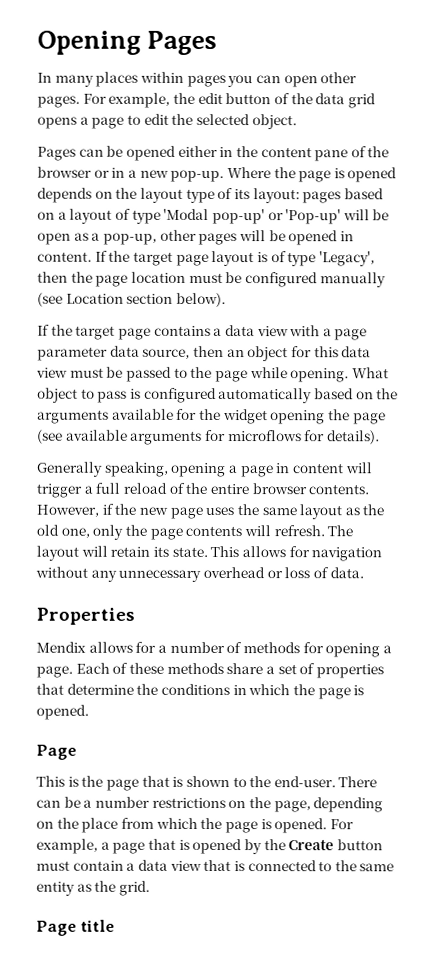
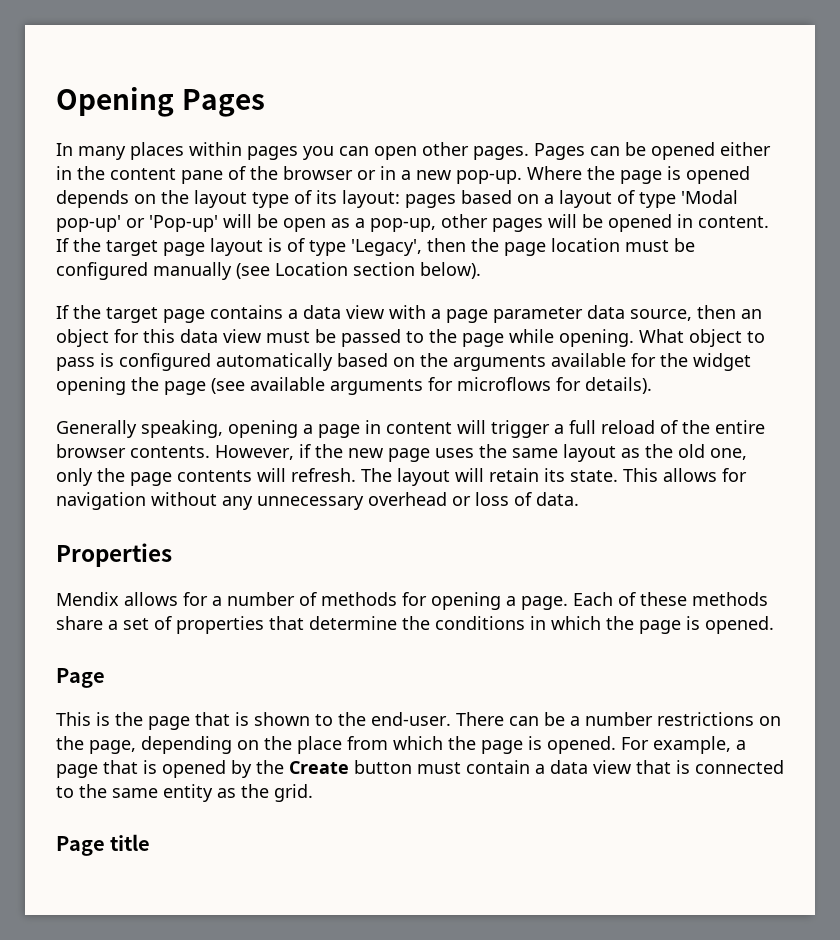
[82,92,376,109] [37,113,297,130] For example, the edit button of the data grid opens a page to edit the selected object. // -> (529, 153) none

